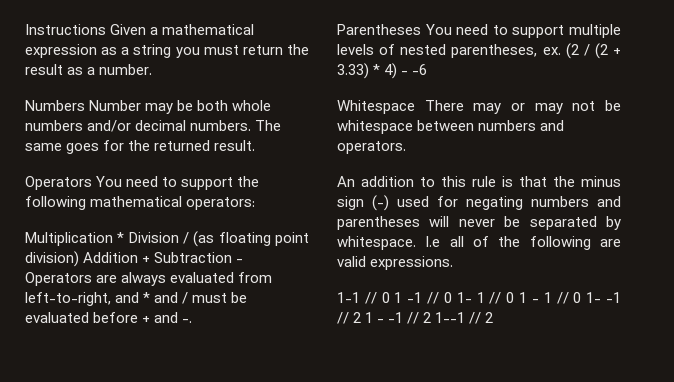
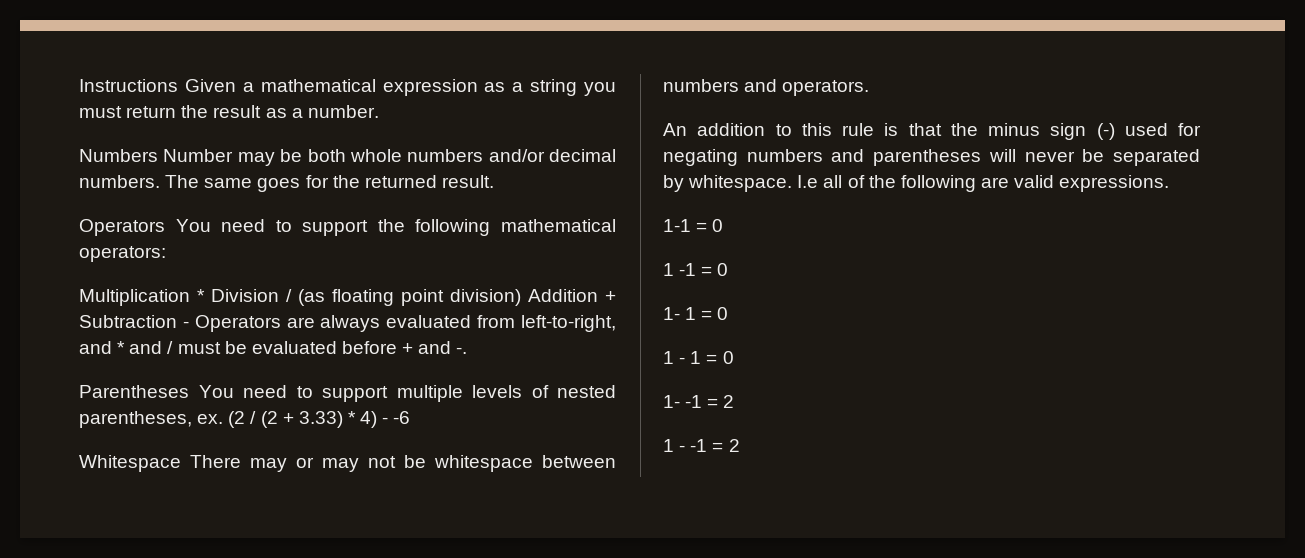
[364,292,390,304] // 0 -> [696,219,724,232] = 0 //
[427,292,452,304] // 0 -> [701,263,729,276] = 0 //
[489,292,515,304] // 0 -> [701,307,729,320] = 0 //
[556,292,582,304] // 0 -> [706,351,734,364] = 0 //
[337,312,362,324] // 2 -> [707,395,735,408] = 2 //
[407,312,482,324] // 2 1--1 // -> [712,442,724,452] =

